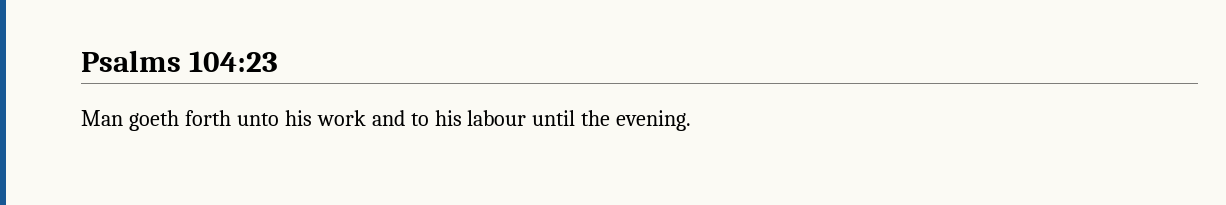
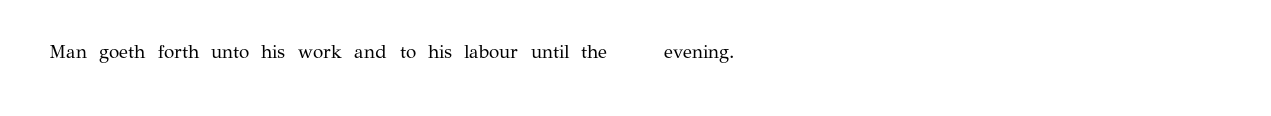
[81,50,279,72] Psalms 104:23 // -> (49, 51) none

